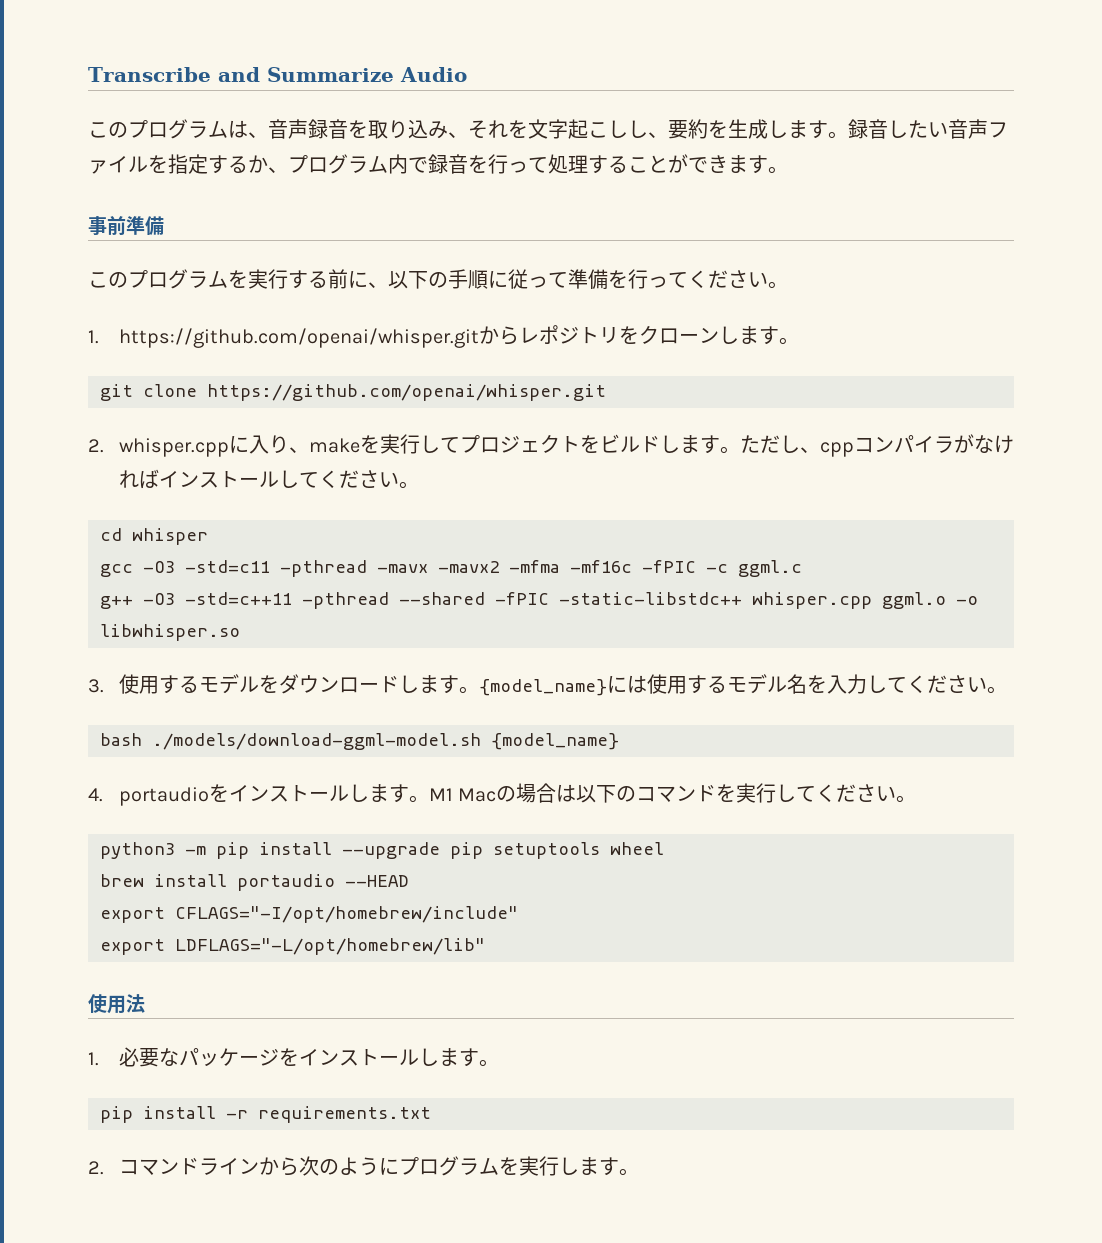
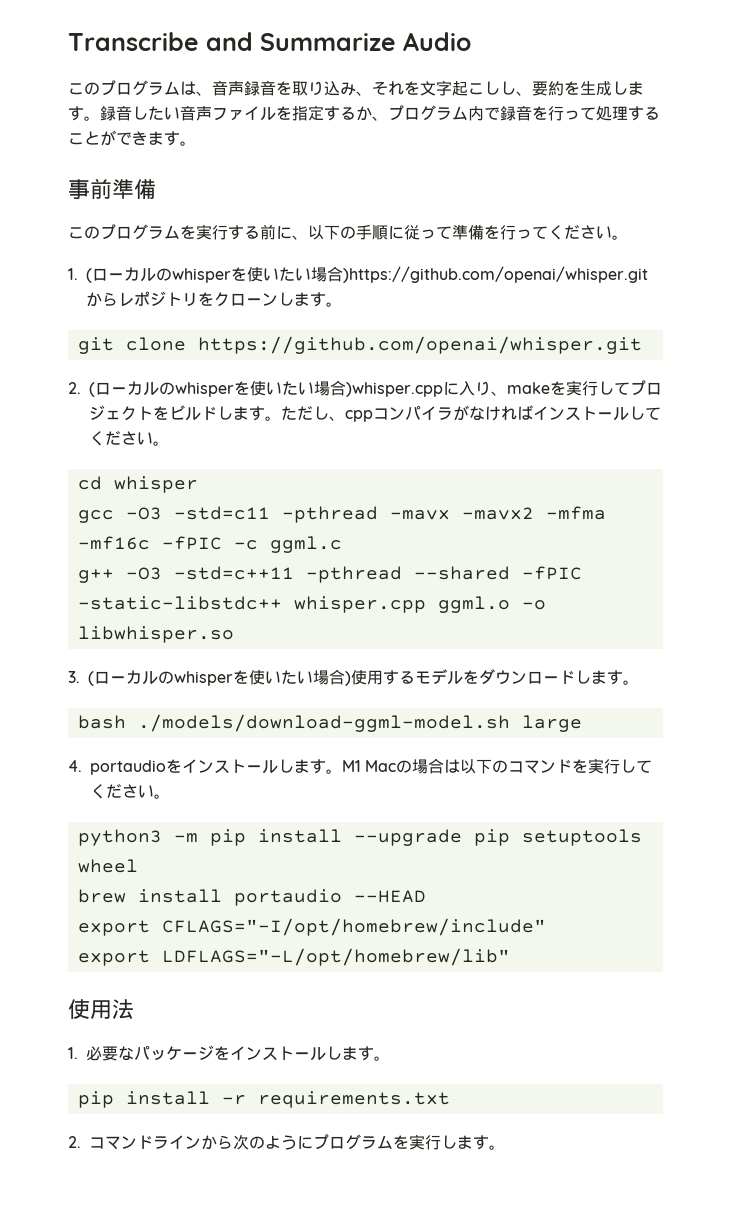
[118,328,479,348] https://github.com/openai/whisper.git -> [86,266,649,283] (ローカルのwhisperを使いたい場合)https://github.com/openai/whisper.git
[118,438,229,457] whisper.cpp -> [89,380,443,397] (ローカルのwhisperを使いたい場合)whisper.cpp
(104, 686) none -> [88,669,351,686] (ローカルのwhisperを使いたい場合)
[478,674,1007,696] {model_name}には使用するモデル名を入力してください。 -> (639, 682) none
[491,733,619,750] {model_name} -> [521,715,582,732] large

